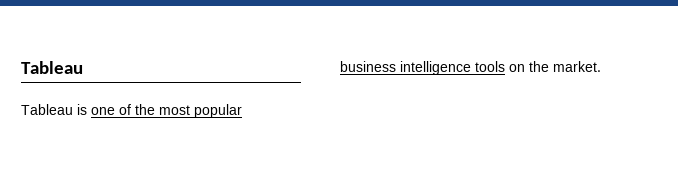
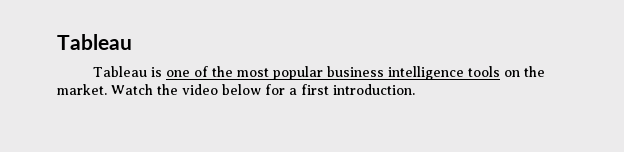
(601, 66) none -> [111,84,415,95] Watch the video below for a first introduction.

